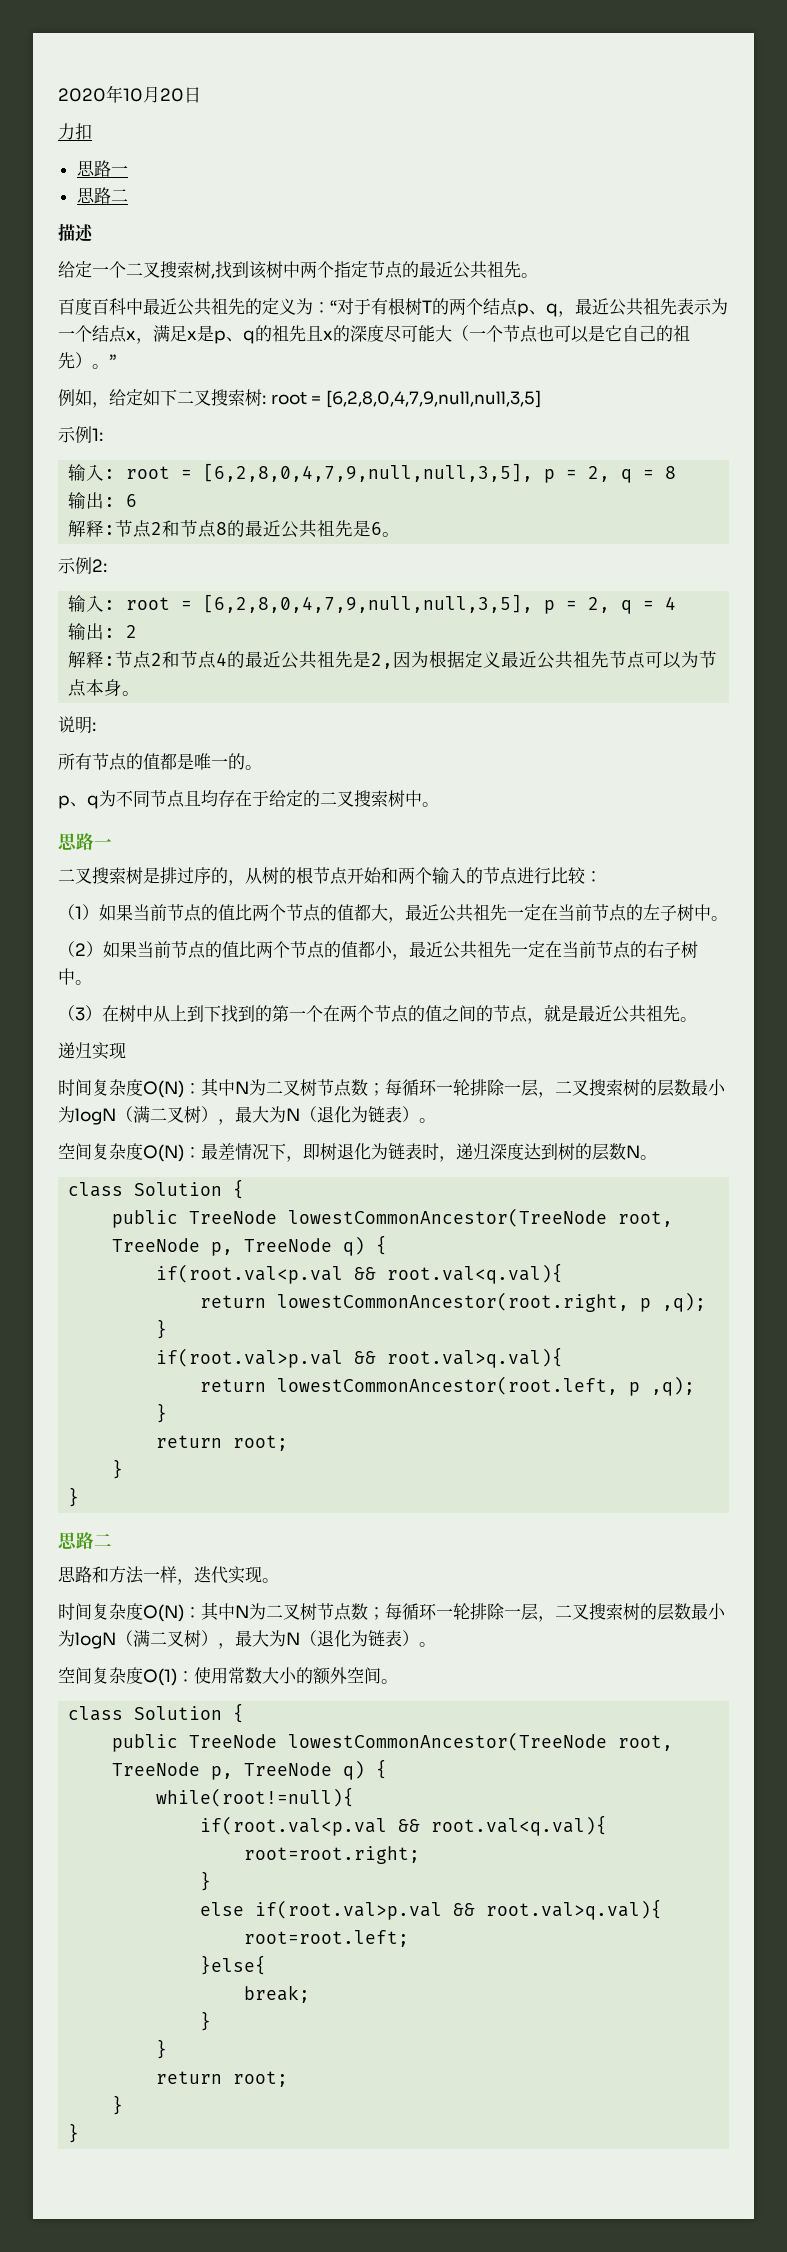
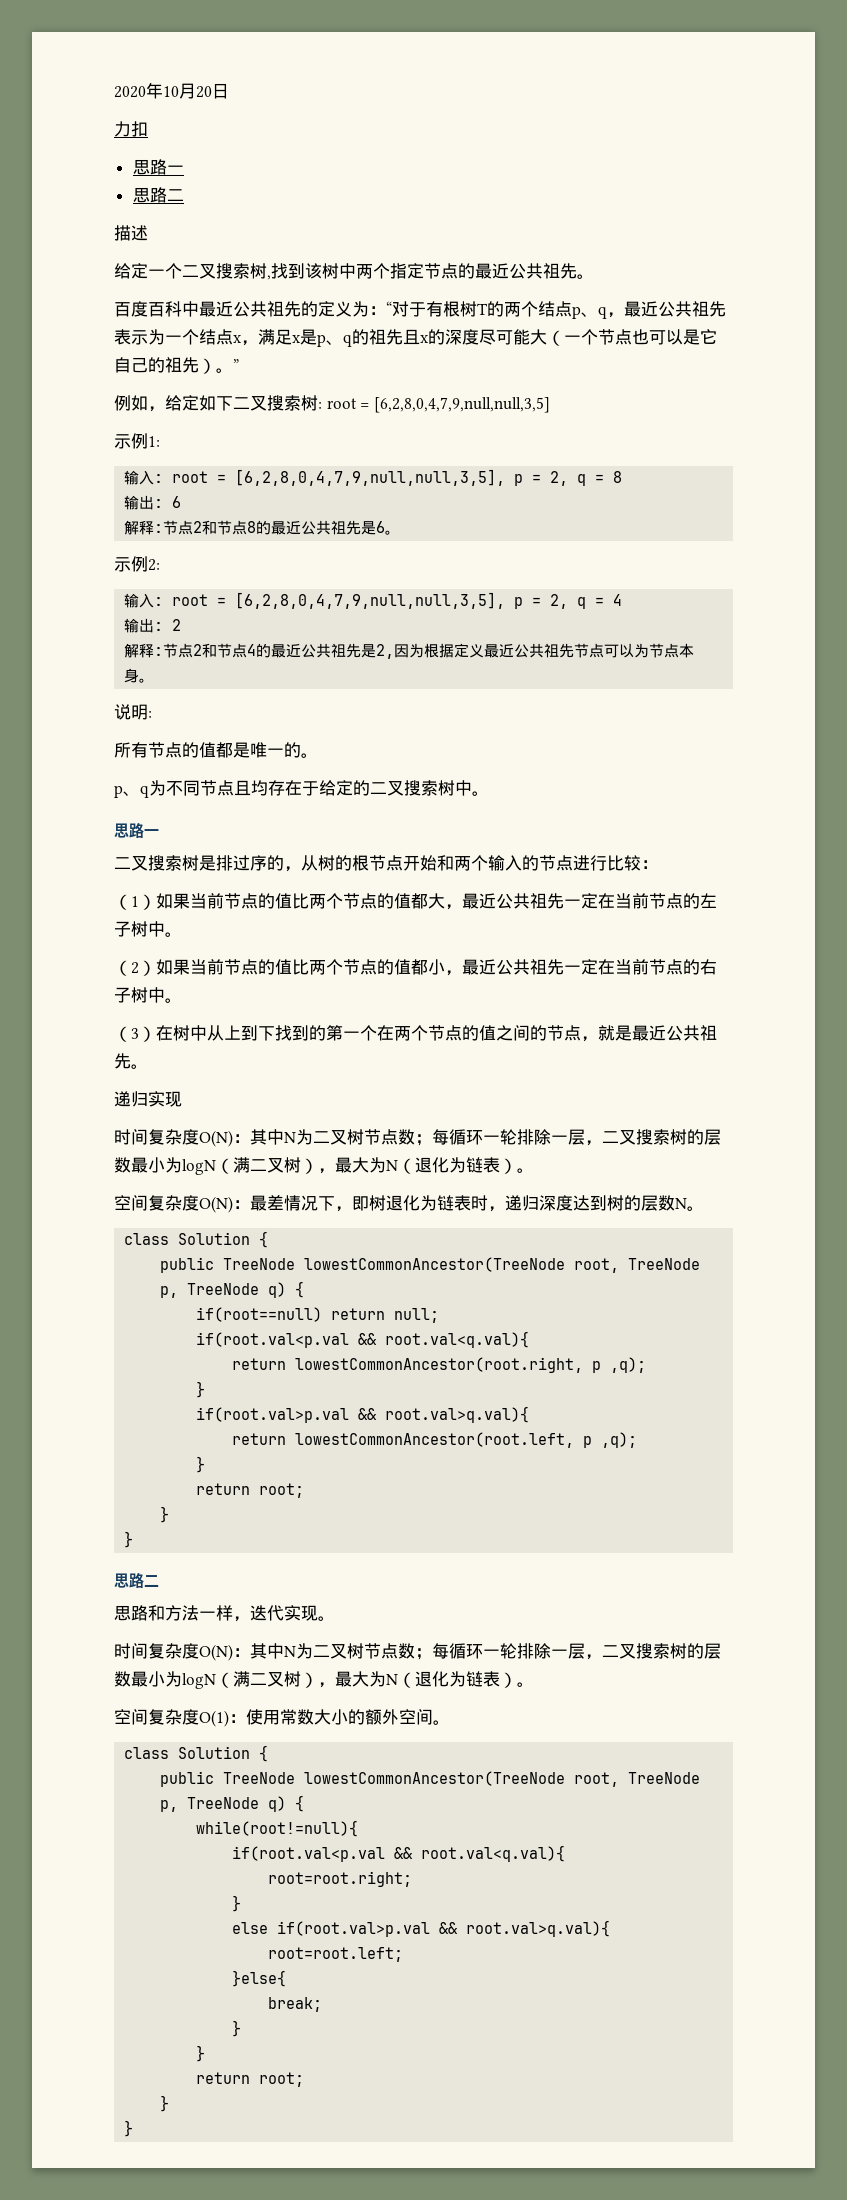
(388, 1245) none -> [196,1307,440,1323] // if(root==null) return null;

